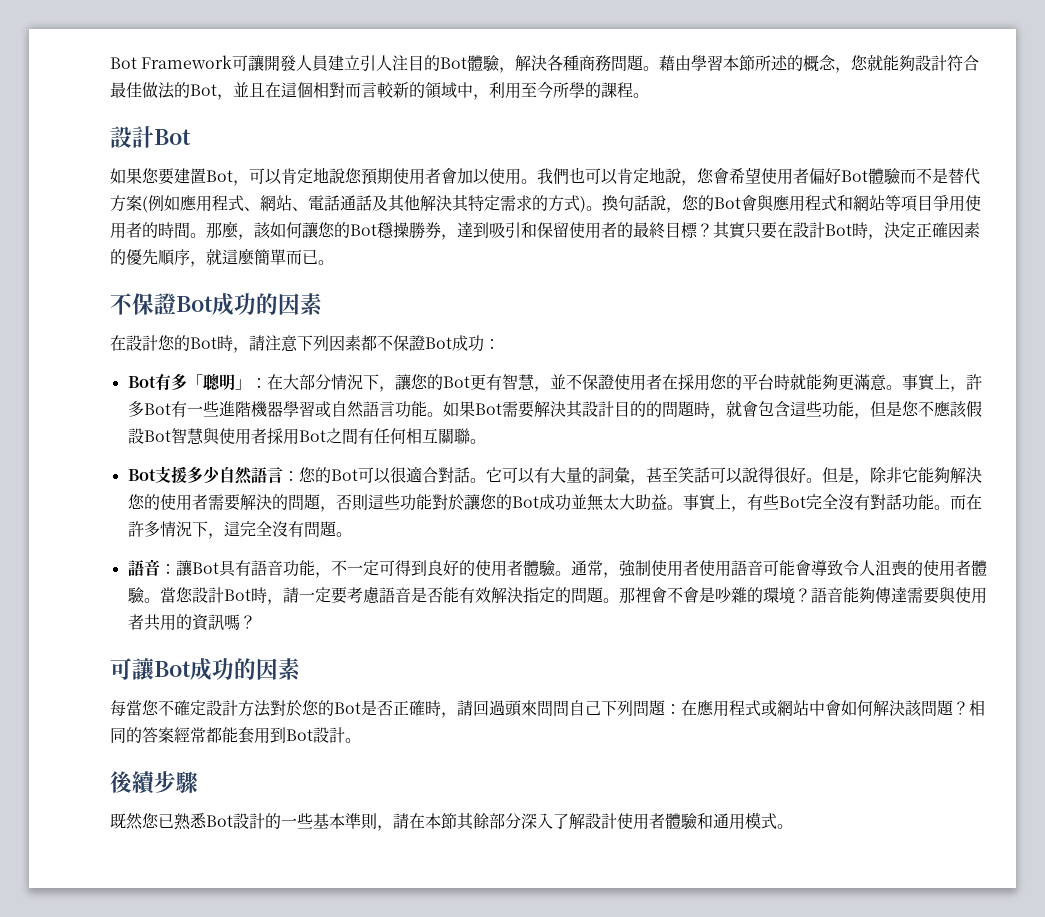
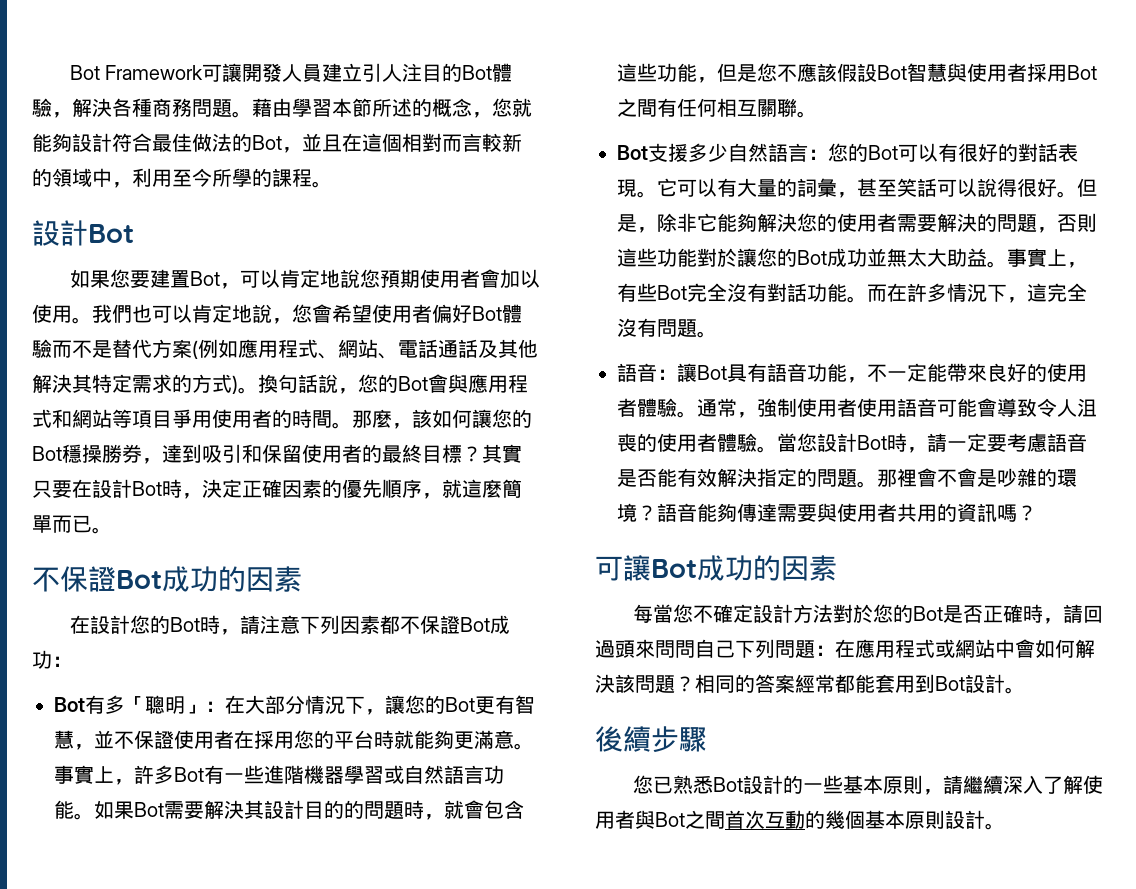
[389,466,470,483] 很適合對話 -> [938,143,1078,162] [617,179,637,197] 有很好的對話表現
[378,560,427,576] 可得到 -> [927,363,987,382] 能帶來
[110,813,143,830] 既然 -> (707, 739) none
[345,812,777,831] 準則，請在本節其餘部分深入了解設計使用者體驗和通用模式 -> [882,775,1103,795] [595,810,985,829] 原則，請繼續深入了解使用者與Bot之間首次互動的幾個基本原則設計

